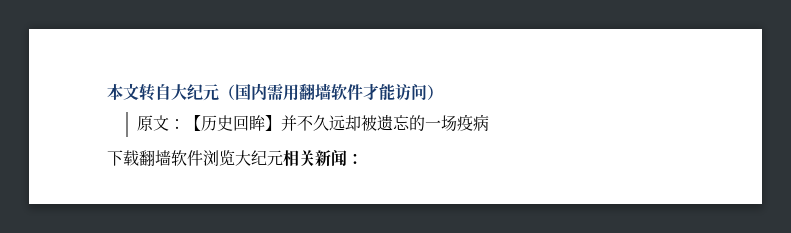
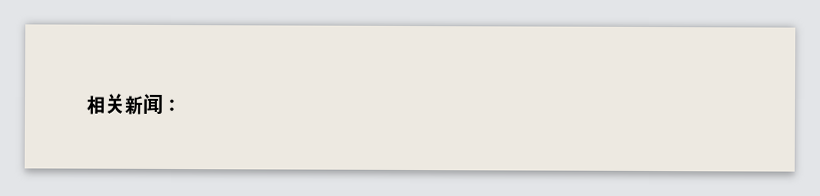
[107,83,443,101] [136,114,489,132] [107,150,283,166] 本文转自大纪元（国内需用翻墙软件才能访问） // 原文：【历史回眸】并不久远却被遗忘的一场疫病 // 下载翻墙软件浏览大纪元 -> (86, 105) none

